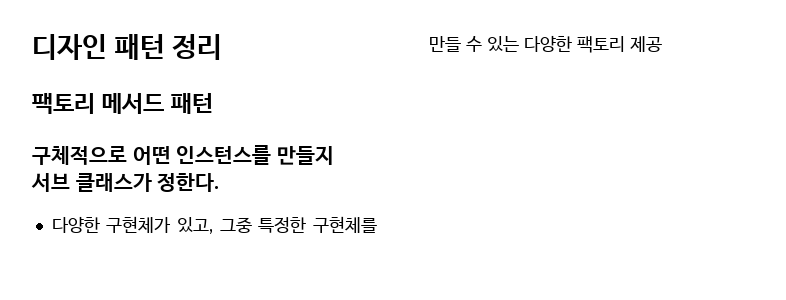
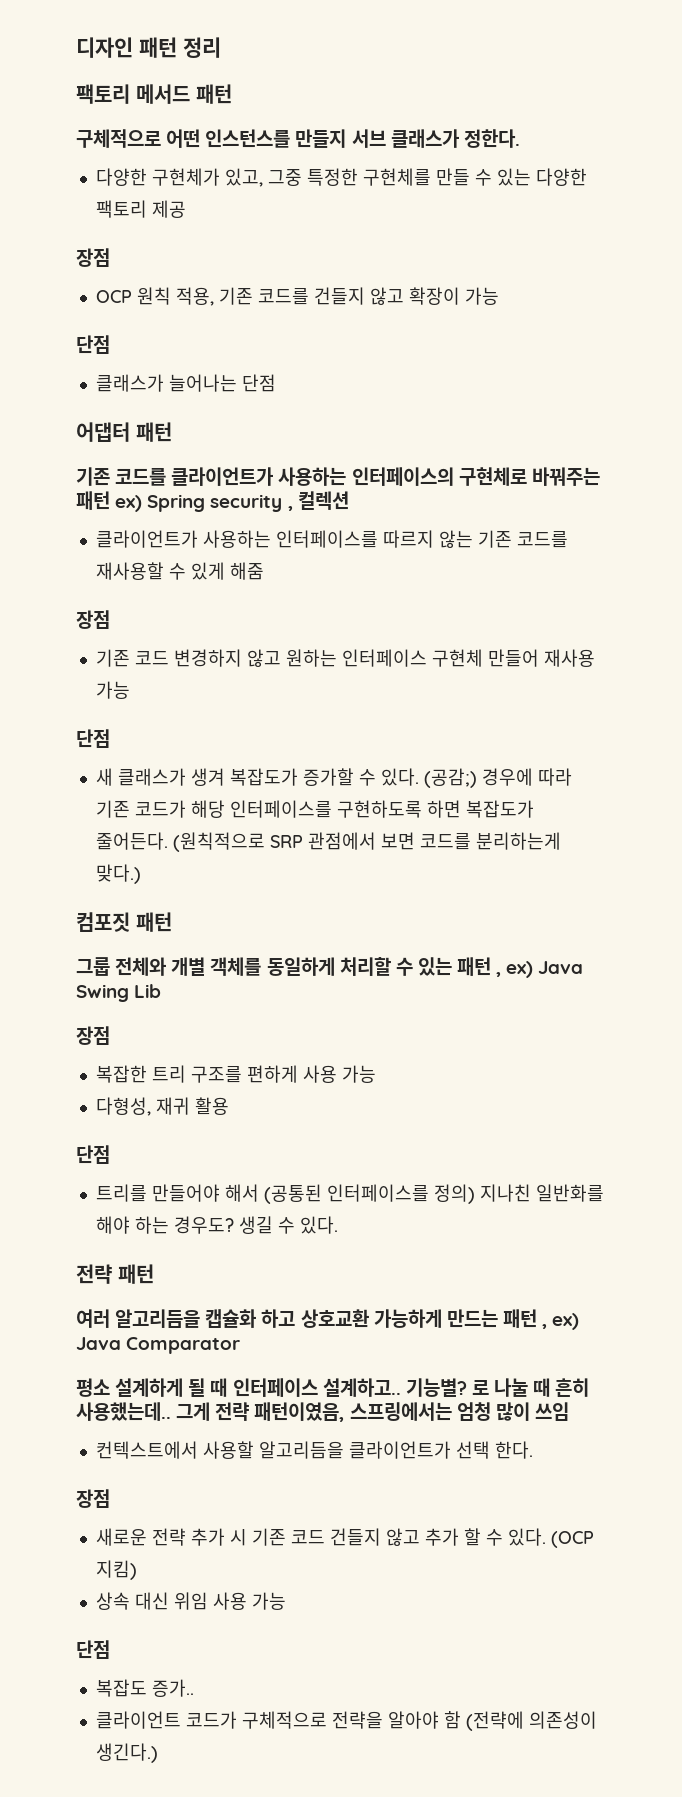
(662, 44) none -> [76,248,110,267] [95,287,499,306] [76,335,110,354] [95,374,276,392] [76,422,172,442] [76,467,600,486] [76,491,349,512] [95,530,568,548] [95,562,264,580] [76,610,110,629] [95,649,595,667] [95,681,130,699] [76,729,110,748] [95,768,572,788] [95,800,534,818] [95,832,561,852] [95,864,141,884] [76,912,172,932] [76,957,584,978] [76,984,162,1002] [76,1026,110,1045] [95,1065,376,1083] [95,1097,229,1116] [76,1145,110,1164] [95,1184,604,1204] [95,1216,338,1234] [76,1264,154,1284] [76,1309,580,1330] [76,1337,241,1354] [76,1378,590,1397] [76,1402,569,1422] [95,1441,533,1459] [76,1489,110,1508] [95,1528,594,1548] [95,1560,137,1580] [95,1592,286,1610] [76,1640,110,1659] [95,1679,194,1697] [95,1711,597,1731] [95,1743,158,1763] // 장점 // OCP 원칙 적용, 기존 코드를 건들지 않고 확장이 가능 // 단점 // 클래스가 늘어나는 단점 // 어댑터 패턴 // 기존 코드를 클라이언트가 사용하는 인터페이스의 구현체로 바꿔주는 패턴 ex) Spring security , 컬렉션 // 클라이언트가 사용하는 인터페이스를 따르지 않는 기존 코드를 재사용할 수 있게 해줌 // 장점 // 기존 코드 변경하지 않고 원하는 인터페이스 구현체 만들어 재사용 가능 // 단점 // 새 클래스가 생겨 복잡도가 증가할 수 있다. (공감;) 경우에 따라 기존 코드가 해당 인터페이스를 구현하도록 하면 복잡도가 줄어든다. (원칙적으로 SRP 관점에서 보면 코드를 분리하는게 맞다.) // 컴포짓 패턴 // 그룹 전체와 개별 객체를 동일하게 처리할 수 있는 패턴 , ex) Java Swing Lib // 장점 // 복잡한 트리 구조를 편하게 사용 가능 // 다형성, 재귀 활용 // 단점 // 트리를 만들어야 해서 (공통된 인터페이스를 정의) 지나친 일반화를 해야 하는 경우도? 생길 수 있다. // 전략 패턴 // 여러 알고리듬을 캡슐화 하고 상호교환 가능하게 만드는 패턴 , ex) Java Comparator // 평소 설계하게 될 때 인터페이스 설계하고.. 기능별? 로 나눌 때 흔히 사용했는데.. 그게 전략 패턴이였음, 스프링에서는 엄청 많이 쓰임 // 컨텍스트에서 사용할 알고리듬을 클라이언트가 선택 한다. // 장점 // 새로운 전략 추가 시 기존 코드 건들지 않고 추가 할 수 있다. (OCP 지킴) // 상속 대신 위임 사용 가능 // 단점 // 복잡도 증가.. // 클라이언트 코드가 구체적으로 전략을 알아야 함 (전략에 의존성이 생긴다.)

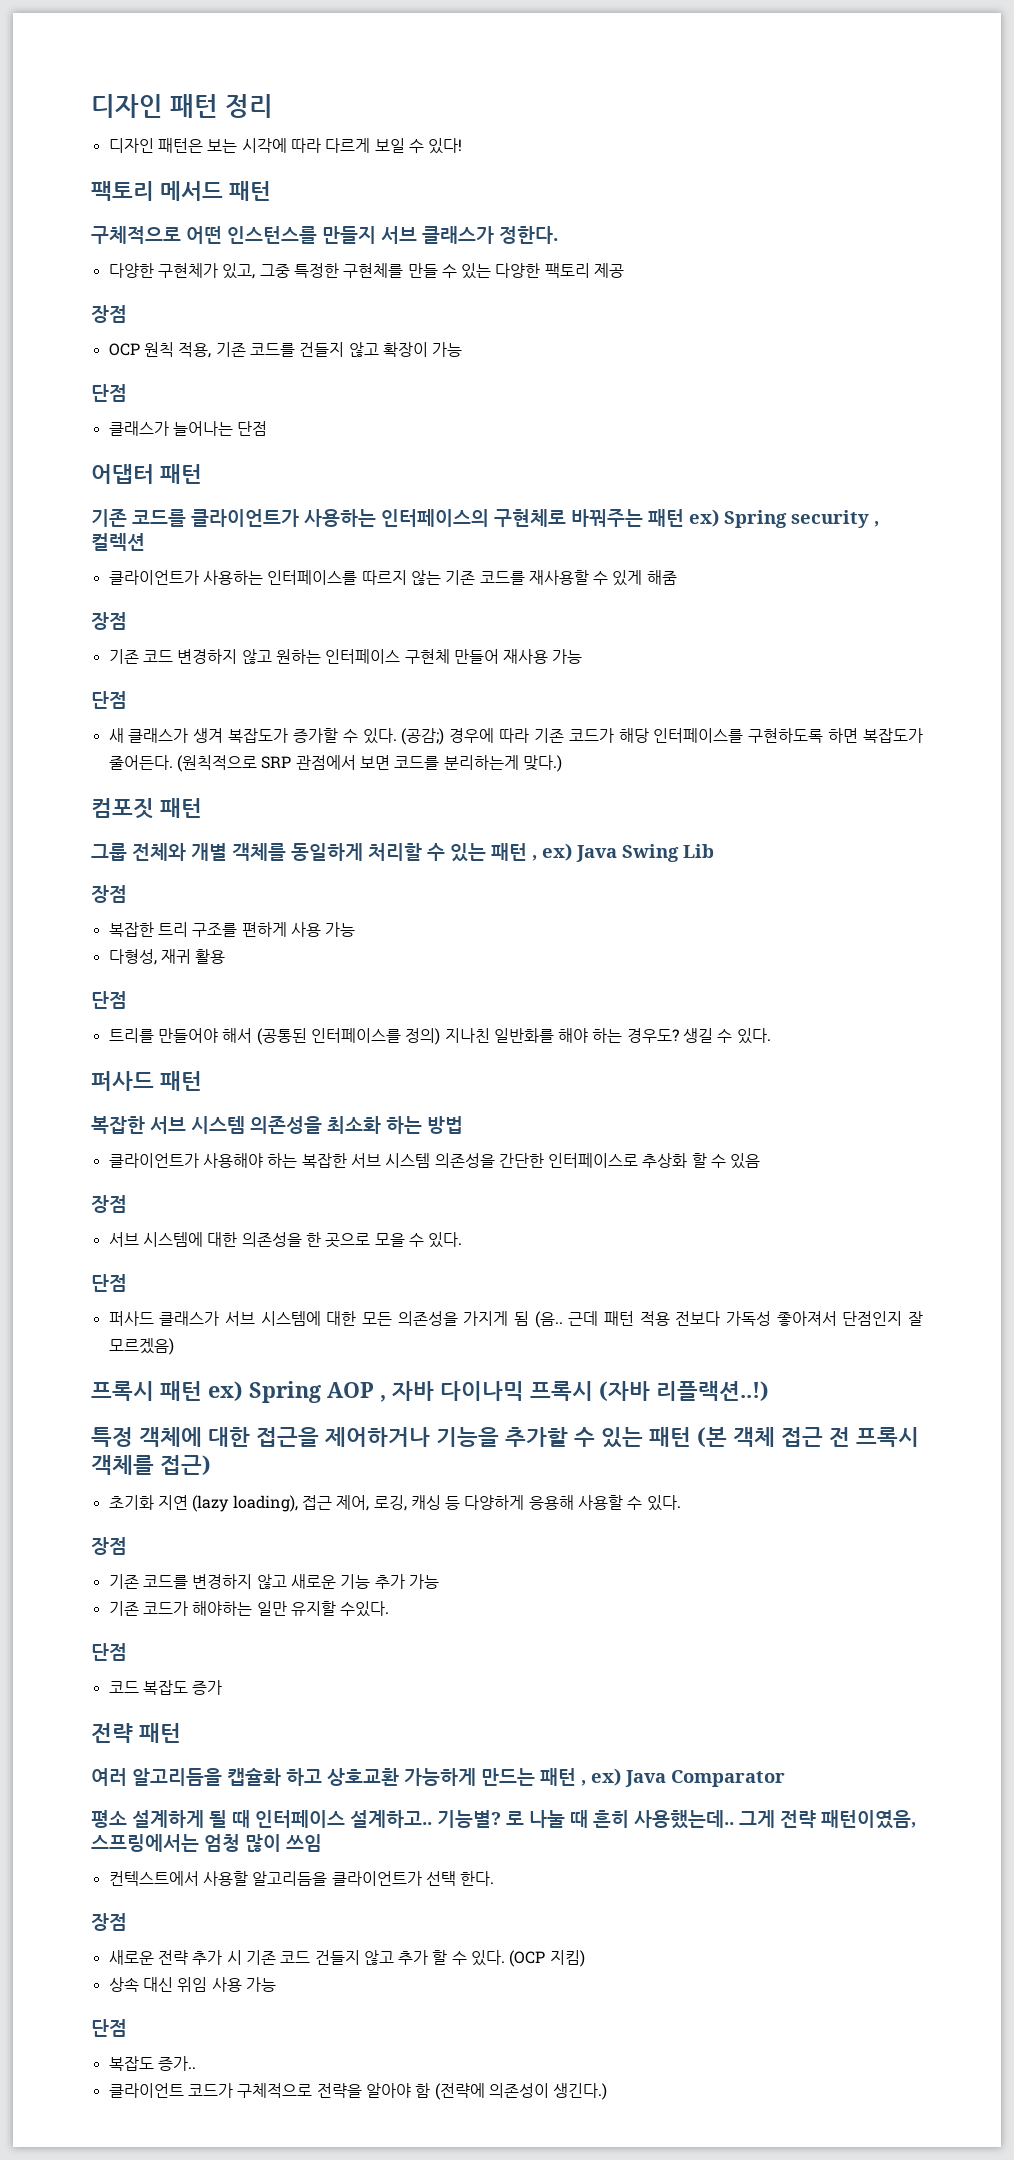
(221, 47) none -> [108,138,463,154] // 디자인 패턴은 보는 시각에 따라 다르게 보일 수 있다!
(338, 1225) none -> [91,1071,202,1091] [91,1116,463,1134] [108,1153,761,1169] [91,1195,127,1213] [108,1232,463,1248] [91,1274,127,1292] [108,1311,923,1328] [108,1338,174,1355] [91,1381,769,1403] [91,1427,919,1448] [91,1455,211,1475] [108,1495,681,1512] [91,1537,127,1555] [108,1574,439,1589] [108,1601,390,1617] [91,1643,127,1661] [108,1680,223,1695] // 퍼사드 패턴 // 복잡한 서브 시스템 의존성을 최소화 하는 방법 // 클라이언트가 사용해야 하는 복잡한 서브 시스템 의존성을 간단한 인터페이스로 추상화 할 수 있음 // 장점 // 서브 시스템에 대한 의존성을 한 곳으로 모을 수 있다. // 단점 // 퍼사드 클래스가 서브 시스템에 대한 모든 의존성을 가지게 됨 (음.. 근데 패턴 적용 전보다 가독성 좋아져서 단점인지 잘 모르겠음) // 프록시 패턴 ex) Spring AOP , 자바 다이나믹 프록시 (자바 리플랙션..!) // 특정 객체에 대한 접근을 제어하거나 기능을 추가할 수 있는 패턴 (본 객체 접근 전 프록시 객체를 접근) // 초기화 지연 (lazy loading), 접근 제어, 로깅, 캐싱 등 다양하게 응용해 사용할 수 있다. // 장점 // 기존 코드를 변경하지 않고 새로운 기능 추가 가능 // 기존 코드가 해야하는 일만 유지할 수있다. // 단점 // 코드 복잡도 증가

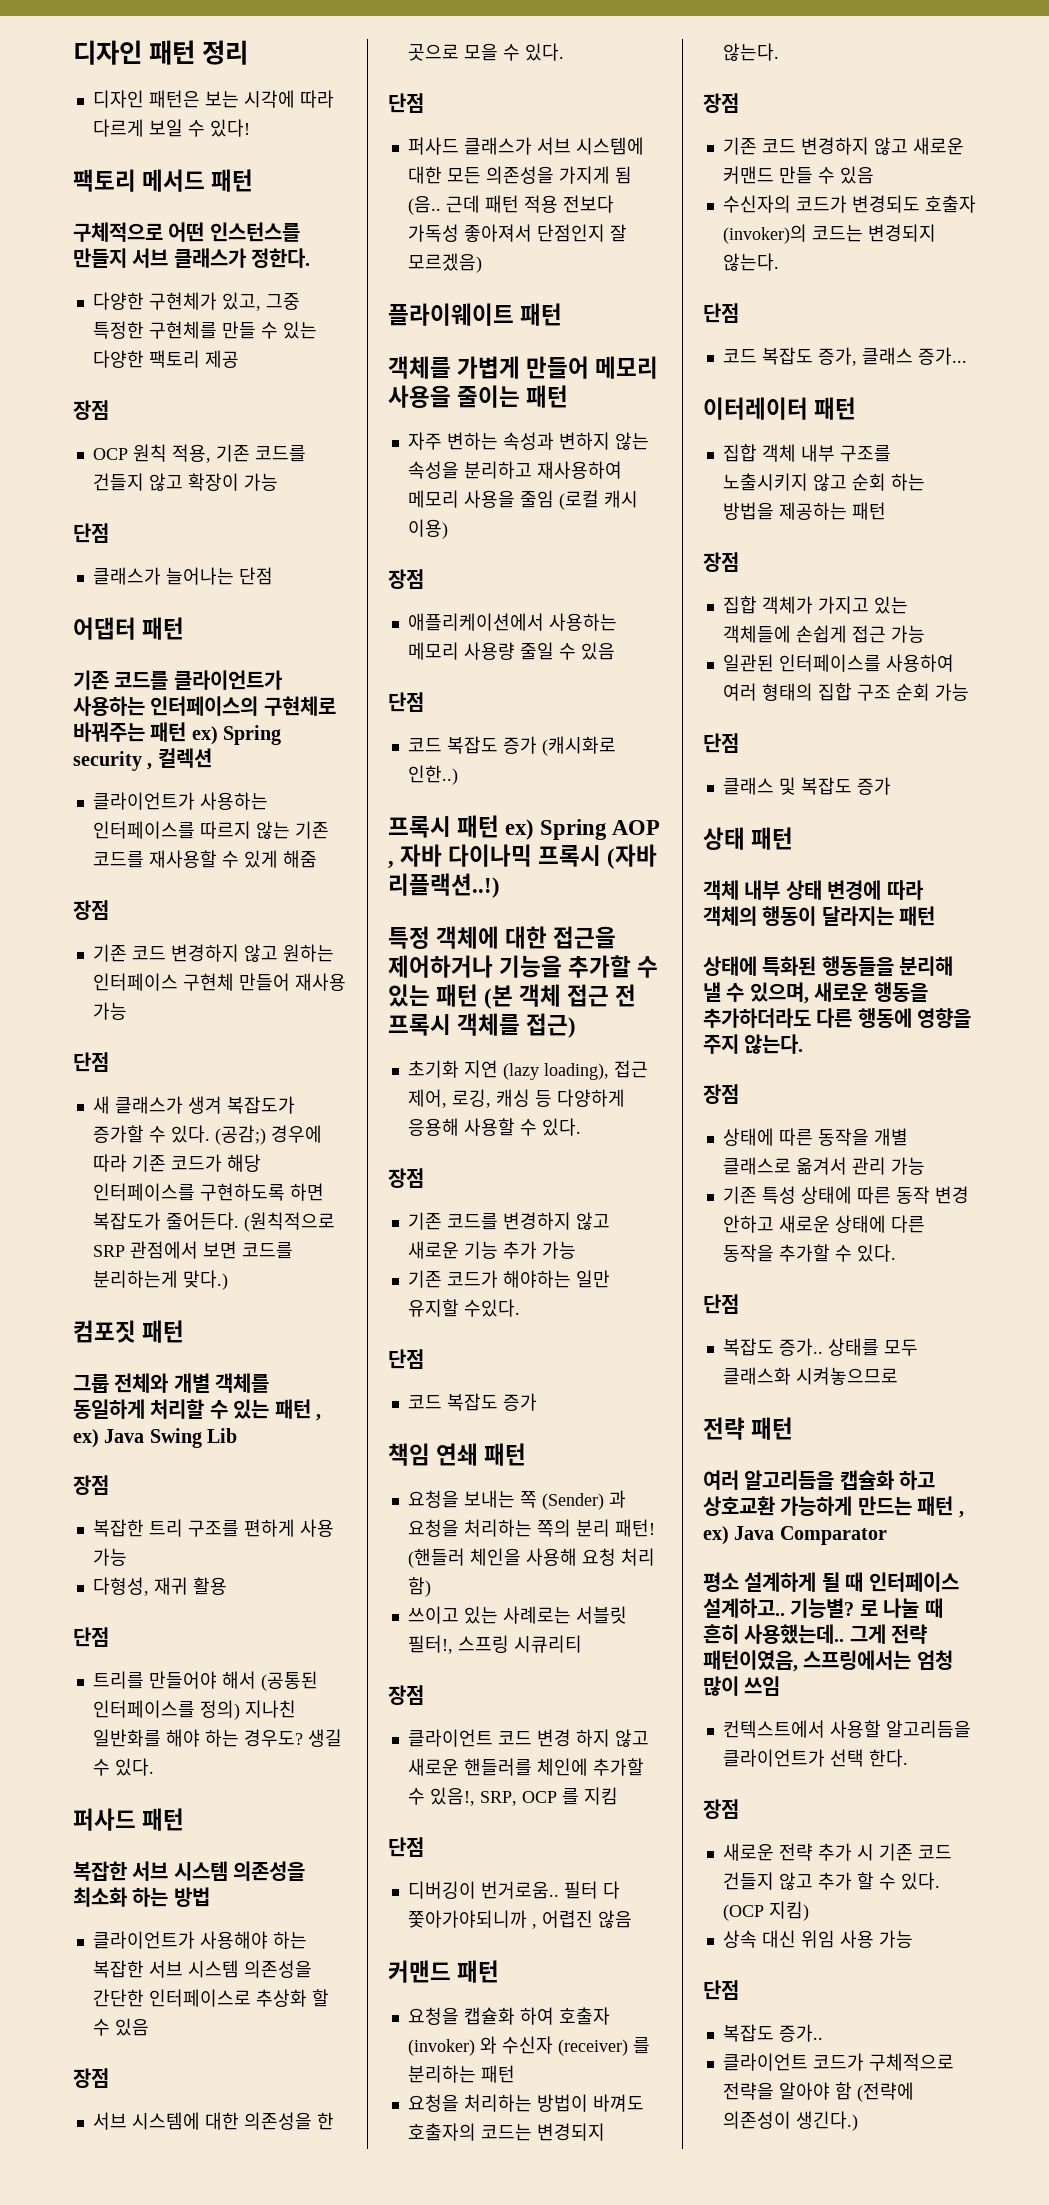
(174, 1346) none -> [388,303,563,326] [388,356,659,379] [388,385,569,408] [407,432,649,450] [407,461,622,479] [407,490,638,510] [407,519,448,539] [388,569,424,589] [407,613,617,631] [407,642,615,660] [388,692,424,712] [407,736,616,756] [407,765,458,785] // 플라이웨이트 패턴 // 객체를 가볍게 만들어 메모리 사용을 줄이는 패턴 // 자주 변하는 속성과 변하지 않는 속성을 분리하고 재사용하여 메모리 사용을 줄임 (로컬 캐시 이용) // 장점 // 애플리케이션에서 사용하는 메모리 사용량 줄일 수 있음 // 단점 // 코드 복잡도 증가 (캐시화로 인한..)
(223, 1687) none -> [388,1443,527,1466] [407,1490,626,1510] [407,1519,655,1537] [407,1548,655,1568] [407,1577,431,1597] [407,1606,627,1624] [407,1635,582,1654] [388,1685,424,1705] [407,1729,649,1747] [407,1758,644,1776] [407,1787,618,1806] [388,1837,424,1857] [407,1881,620,1899] [407,1910,632,1929] [388,1960,500,1983] [407,2007,610,2025] [407,2036,650,2056] [407,2065,515,2083] [407,2094,644,2112] [407,2123,605,2141] [722,43,779,61] [703,93,739,113] [722,137,964,155] [722,166,874,184] [722,195,976,213] [722,224,936,244] [722,253,779,271] [703,303,739,323] [722,347,967,366] [703,397,857,420] [722,444,891,462] [722,473,925,491] [722,502,886,520] [703,552,739,572] [722,596,908,614] [722,625,925,643] [722,654,954,672] [722,683,969,701] [703,733,739,753] [722,777,891,795] [703,827,794,850] [703,880,923,900] [703,906,936,926] [703,956,954,976] [703,982,928,1004] [703,1008,972,1028] [703,1034,804,1054] [703,1084,739,1104] [722,1128,908,1146] [722,1157,925,1175] [722,1186,969,1204] [722,1215,925,1233] [722,1244,896,1262] [703,1294,739,1314] [722,1338,918,1356] [722,1367,898,1385] // 책임 연쇄 패턴 // 요청을 보내는 쪽 (Sender) 과 요청을 처리하는 쪽의 분리 패턴! (핸들러 체인을 사용해 요청 처리 함) // 쓰이고 있는 사례로는 서블릿 필터!, 스프링 시큐리티 // 장점 // 클라이언트 코드 변경 하지 않고 새로운 핸들러를 체인에 추가할 수 있음!, SRP, OCP 를 지킴 // 단점 // 디버깅이 번거로움.. 필터 다 쫓아가야되니까 , 어렵진 않음 // 커맨드 패턴 // 요청을 캡슐화 하여 호출자 (invoker) 와 수신자 (receiver) 를 분리하는 패턴 // 요청을 처리하는 방법이 바껴도 호출자의 코드는 변경되지 않는다. // 장점 // 기존 코드 변경하지 않고 새로운 커맨드 만들 수 있음 // 수신자의 코드가 변경되도 호출자 (invoker)의 코드는 변경되지 않는다. // 단점 // 코드 복잡도 증가, 클래스 증가... // 이터레이터 패턴 // 집합 객체 내부 구조를 노출시키지 않고 순회 하는 방법을 제공하는 패턴 // 장점 // 집합 객체가 가지고 있는 객체들에 손쉽게 접근 가능 // 일관된 인터페이스를 사용하여 여러 형태의 집합 구조 순회 가능 // 단점 // 클래스 및 복잡도 증가 // 상태 패턴 // 객체 내부 상태 변경에 따라 객체의 행동이 달라지는 패턴 // 상태에 특화된 행동들을 분리해 낼 수 있으며, 새로운 행동을 추가하더라도 다른 행동에 영향을 주지 않는다. // 장점 // 상태에 따른 동작을 개별 클래스로 옮겨서 관리 가능 // 기존 특성 상태에 따른 동작 변경 안하고 새로운 상태에 다른 동작을 추가할 수 있다. // 단점 // 복잡도 증가.. 상태를 모두 클래스화 시켜놓으므로

